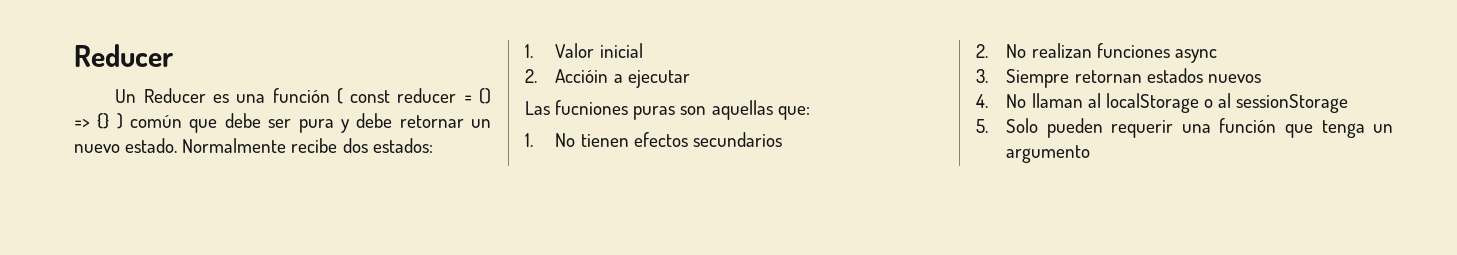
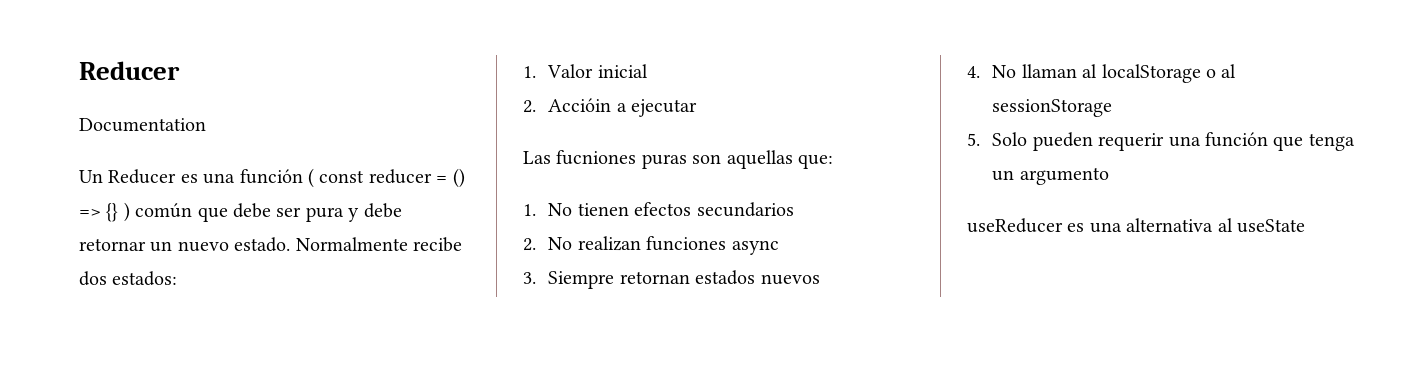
[74,44,173,67] Reducer -> [79,61,180,80] [79,118,206,132] Reducer // Documentation
(1091, 154) none -> [967,218,1305,233] // useReducer es una alternativa al useState

